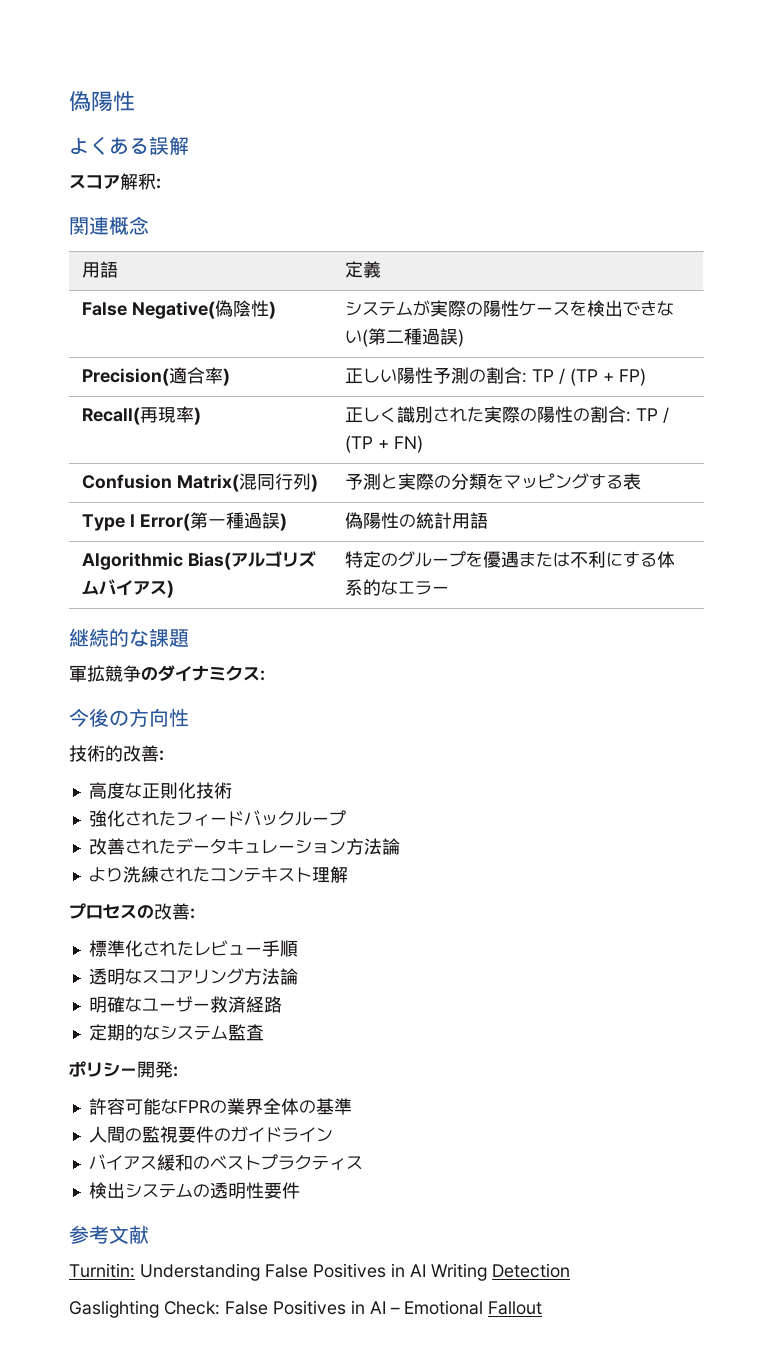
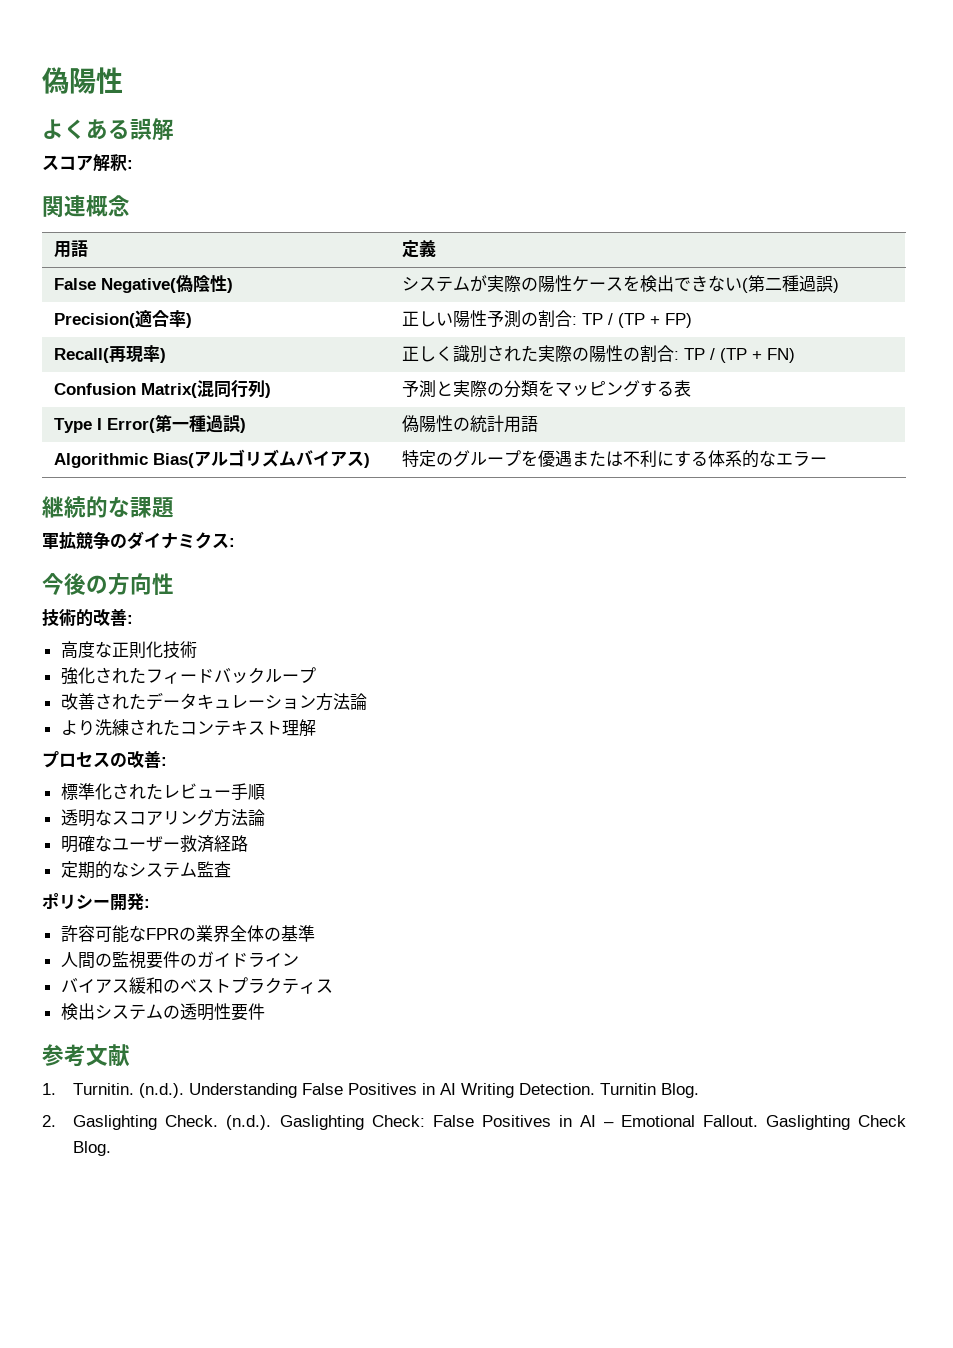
[69,1263,135,1278] Turnitin: -> [42,1083,185,1098] 1. Turnitin. (n.d.).
[492,1263,570,1278] Detection // -> [519,1083,700,1098] [42,1115,272,1130] Detection. Turnitin Blog. // 2. Gaslighting Check. (n.d.).
[488,1301,542,1315] Fallout -> [702,1115,907,1130] [73,1141,112,1156] Fallout. Gaslighting Check Blog.

